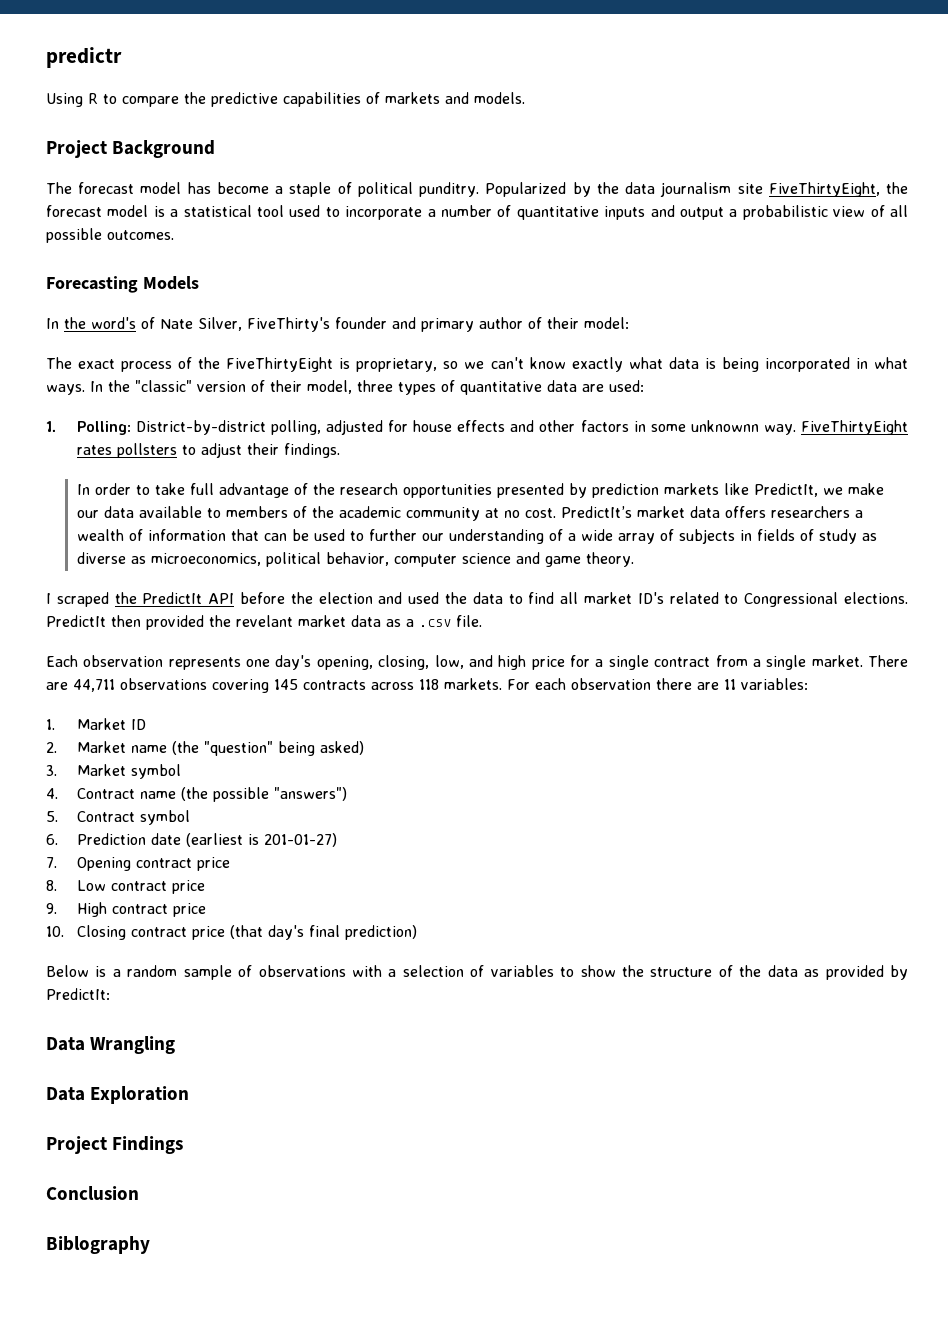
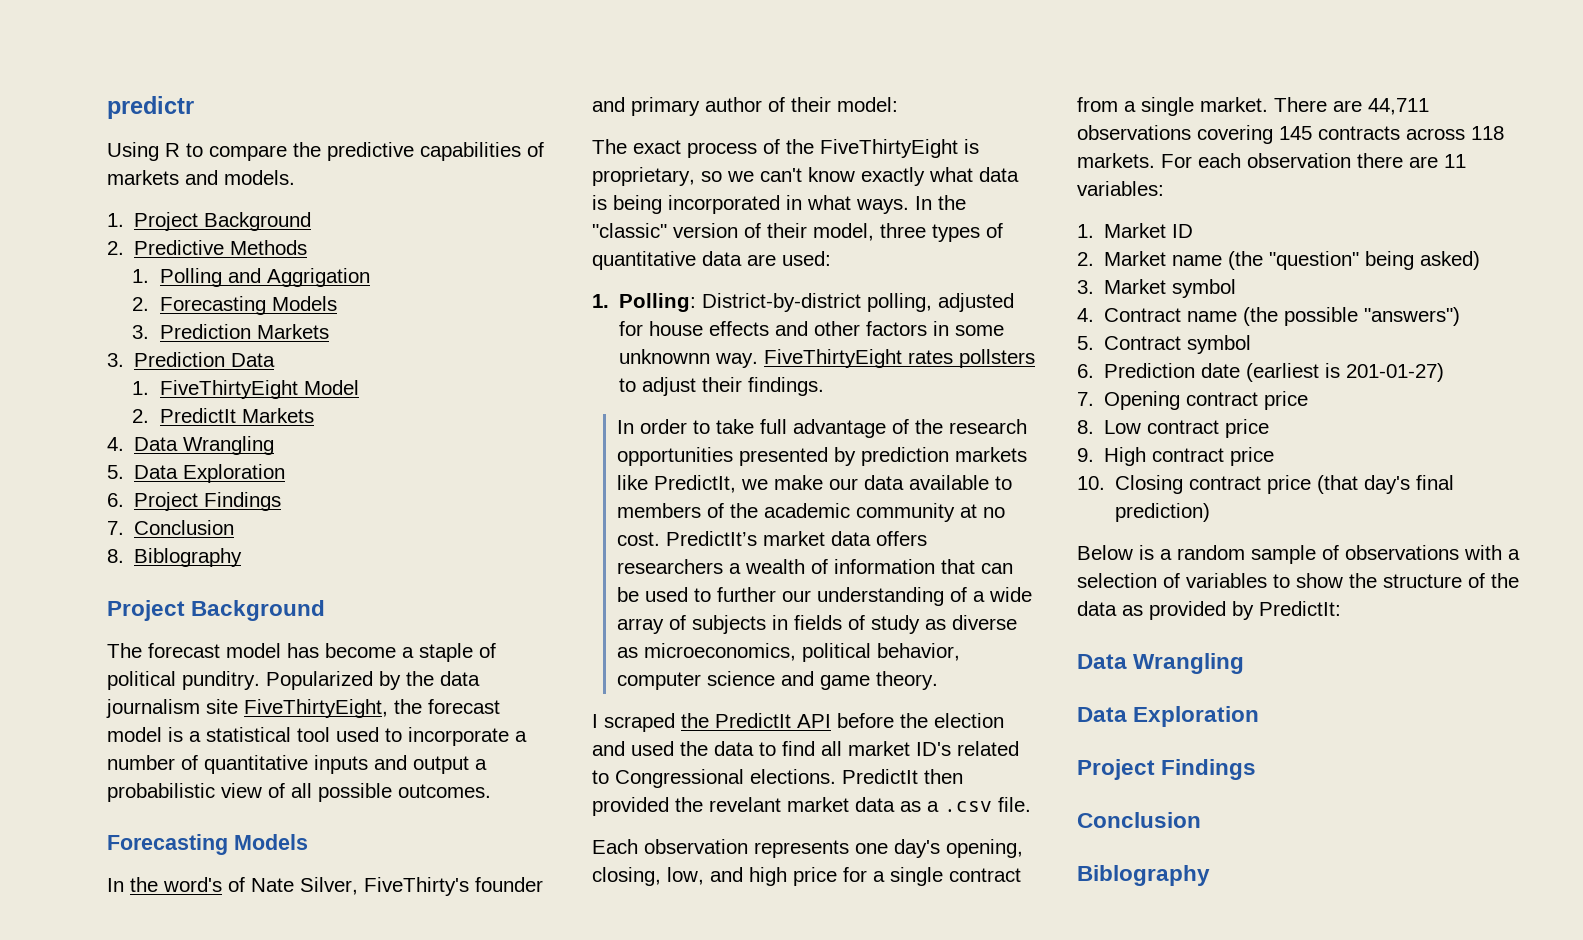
(525, 98) none -> [107,212,312,231] [107,240,308,255] [132,268,370,287] [132,296,337,315] [132,324,329,339] [107,352,276,367] [132,380,359,399] [132,408,314,423] [107,436,275,455] [107,464,286,483] [107,492,282,511] [107,520,235,535] [107,548,243,567] // 1. Project Background // 2. Predictive Methods // 1. Polling and Aggrigation // 2. Forecasting Models // 3. Prediction Markets // 3. Prediction Data // 1. FiveThirtyEight Model // 2. PredictIt Markets // 4. Data Wrangling // 5. Data Exploration // 6. Project Findings // 7. Conclusion // 8. Biblography

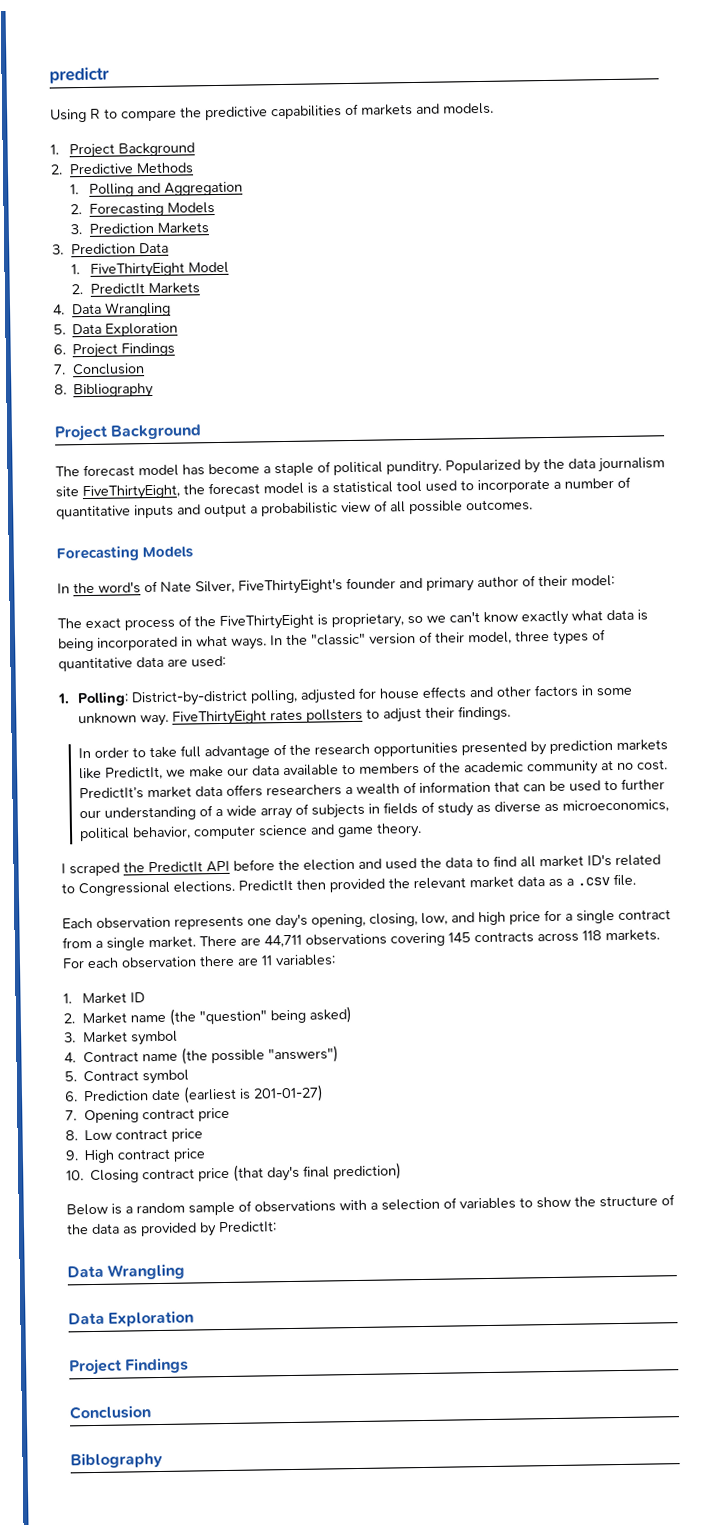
[266,268,370,287] Aggrigation -> [163,181,243,196] Aggregation
[134,548,243,567] Biblography -> [73,382,155,399] Bibliography
[364,877,469,896] FiveThirty's -> [238,578,343,595] FiveThirtyEight's
[619,349,711,364] unknownn -> [77,712,137,725] unknown
[709,797,781,812] revelant -> [413,877,466,890] relevant

